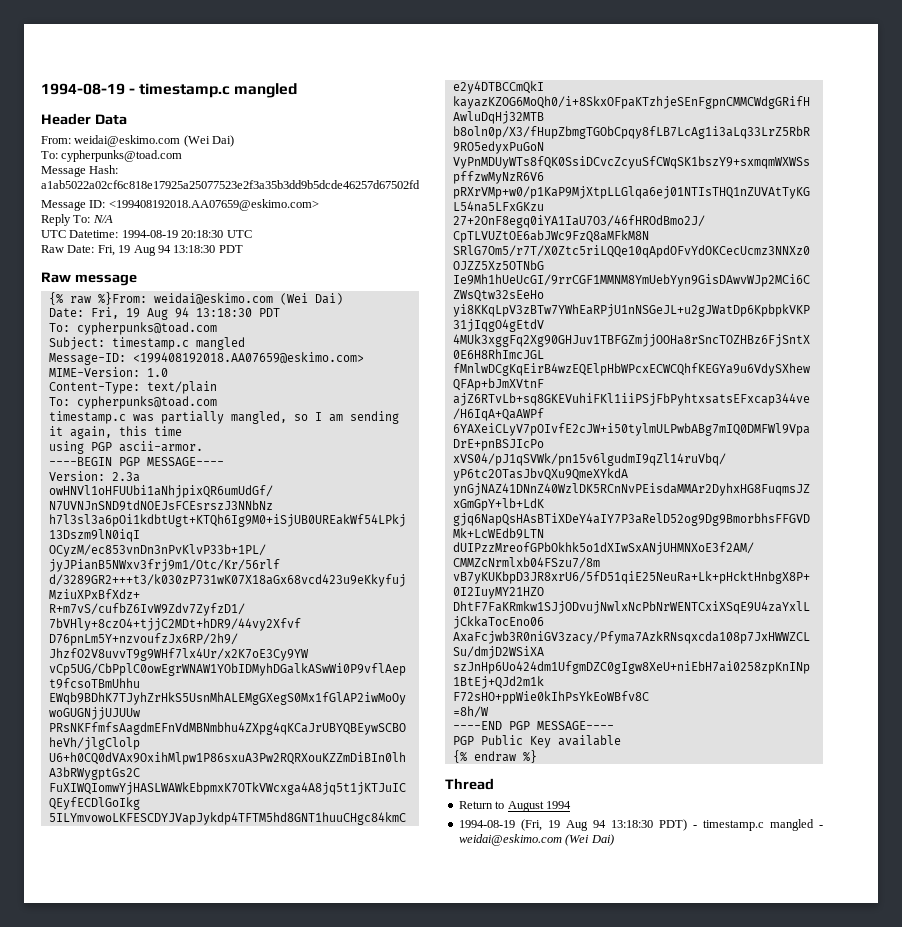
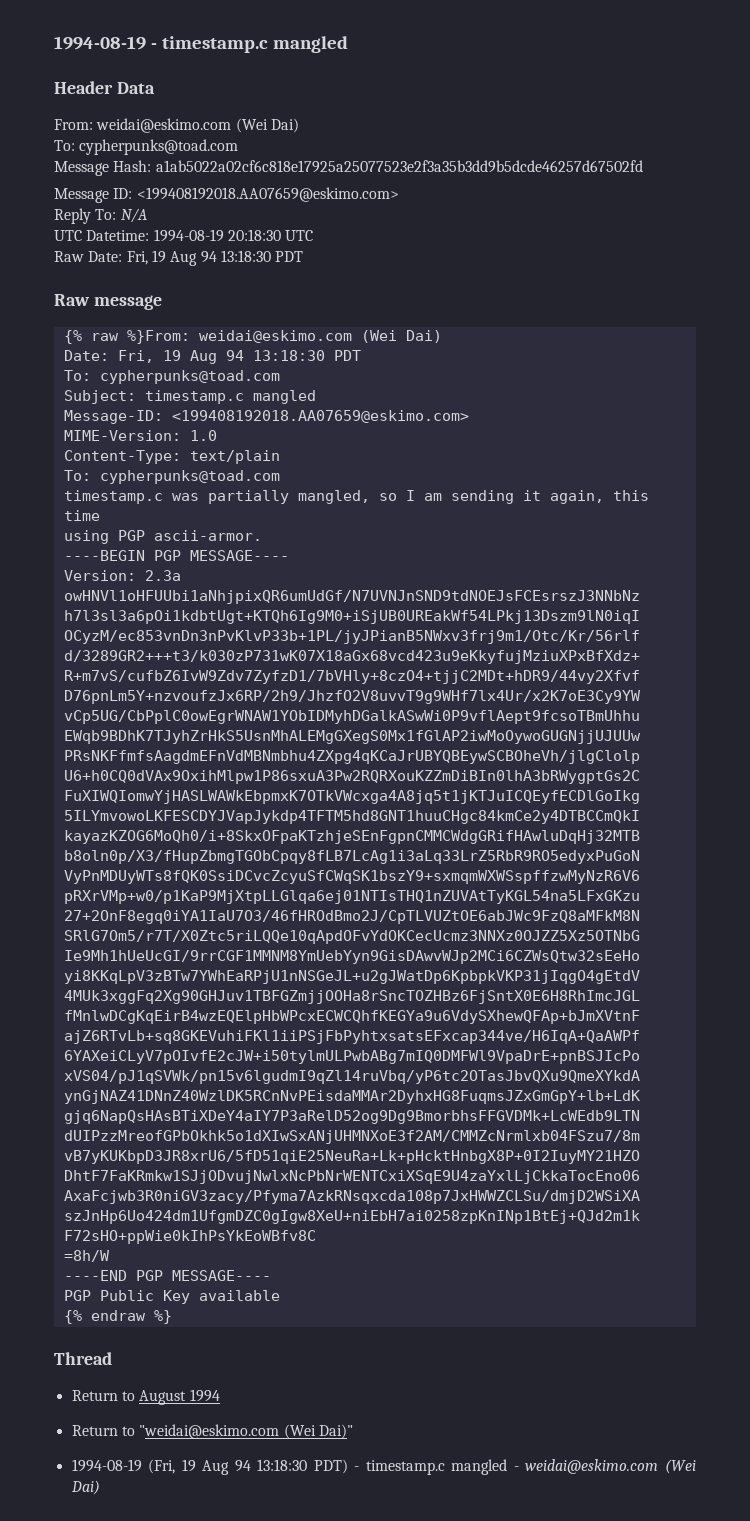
(571, 805) none -> [71,1424,353,1439] // Return to "weidai@eskimo.com (Wei Dai)"

